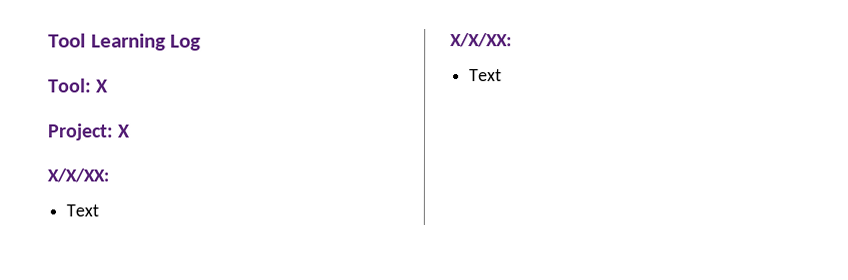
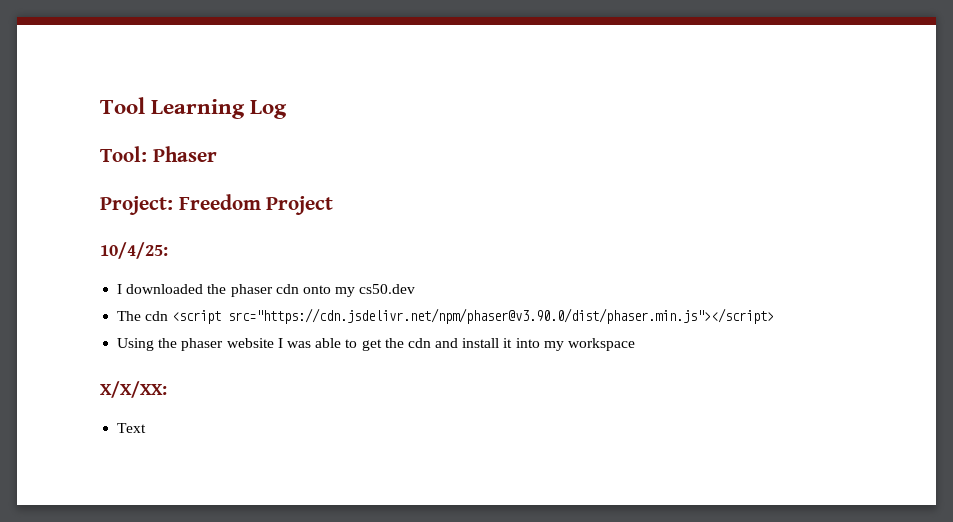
[96,79,109,93] X -> [152,146,217,162] Phaser
[118,124,131,138] [47,168,109,183] [66,204,100,217] [450,33,512,48] [469,69,503,82] X // X/X/XX: // Text // X/X/XX: // Text -> [178,194,334,215] [100,242,168,259] [117,284,416,297] [117,308,775,324] [117,338,636,351] [100,381,167,398] [117,423,147,433] Freedom Project // 10/4/25: // I downloaded the phaser cdn onto my cs50.dev // The cdn <script src="https://cdn.jsdelivr.net/npm/phaser@v3.90.0/dist/phaser.min.js"></script> // Using the phaser website I was able to get the cdn and install it into my workspace // X/X/XX: // Text

